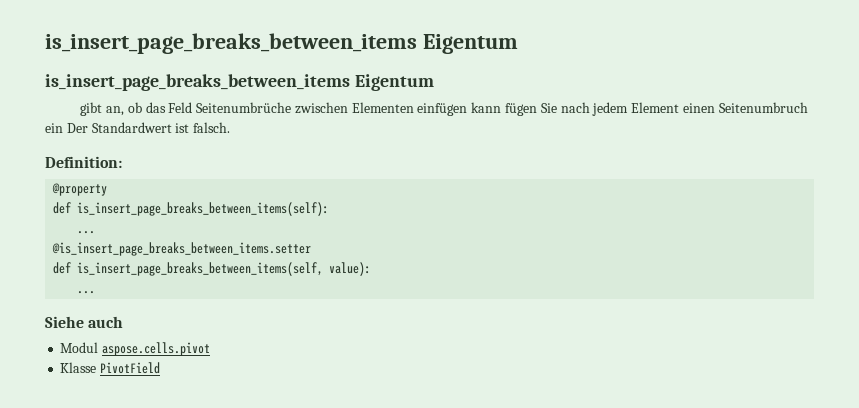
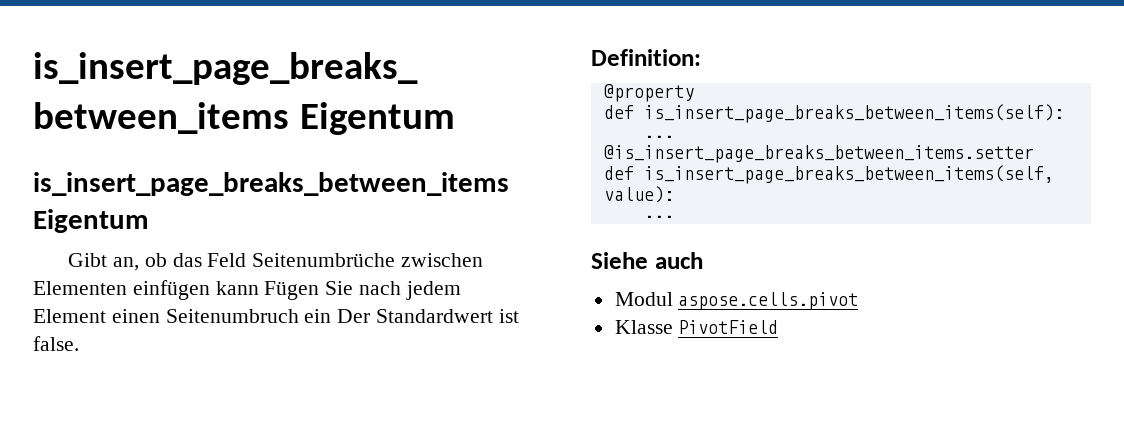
[80,102,103,116] gibt -> [68,253,108,267] Gibt
[505,103,538,116] fügen -> [264,281,320,300] Fügen
[193,122,231,133] falsch. -> [33,336,79,351] false.

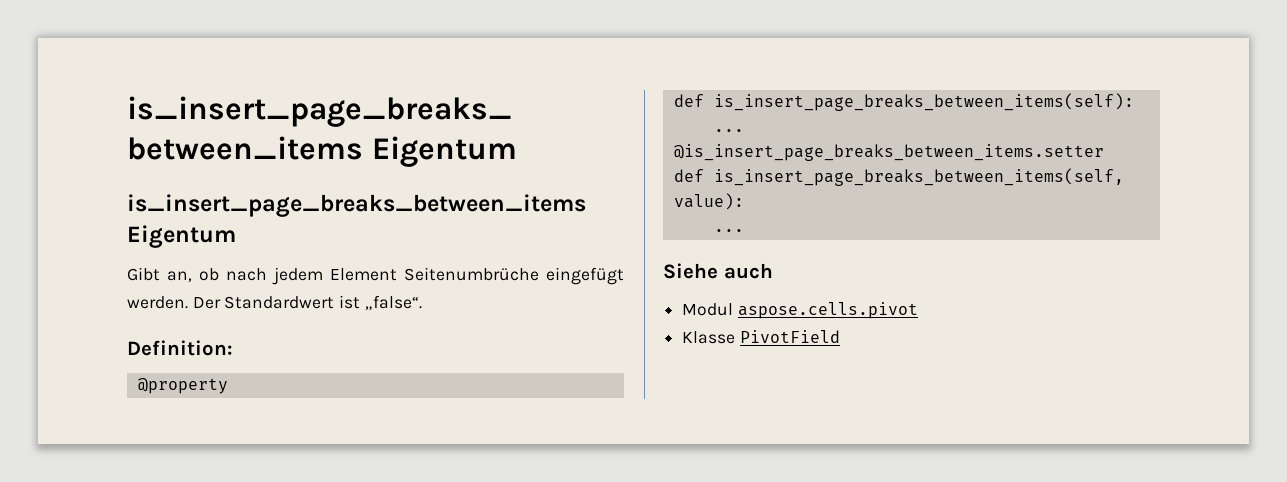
[172,253,483,267] [33,280,461,300] [33,309,332,323] das Feld Seitenumbrüche zwischen Elementen einfügen kann Fügen Sie nach jedem Element einen Seitenumbruch ein -> [226,267,624,285] [127,296,188,309] nach jedem Element Seitenumbrüche eingefügt werden.
[33,336,79,351] false. -> [364,295,422,310] „false“.

